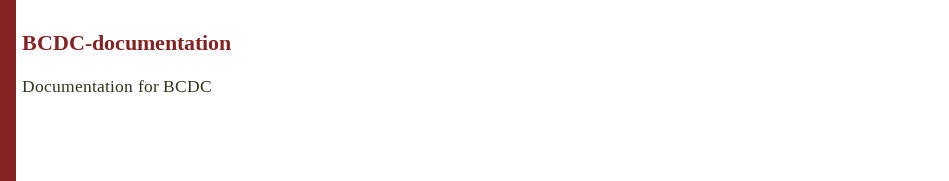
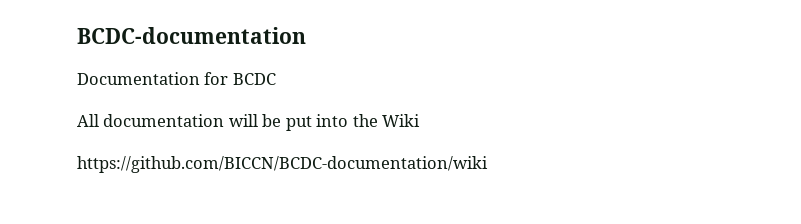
(213, 86) none -> [77,114,421,131] [77,156,488,173] // All documentation will be put into the Wiki // https://github.com/BICCN/BCDC-documentation/wiki

